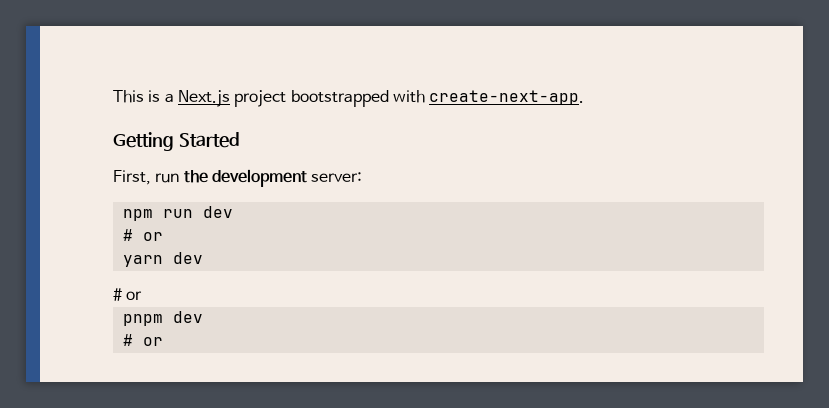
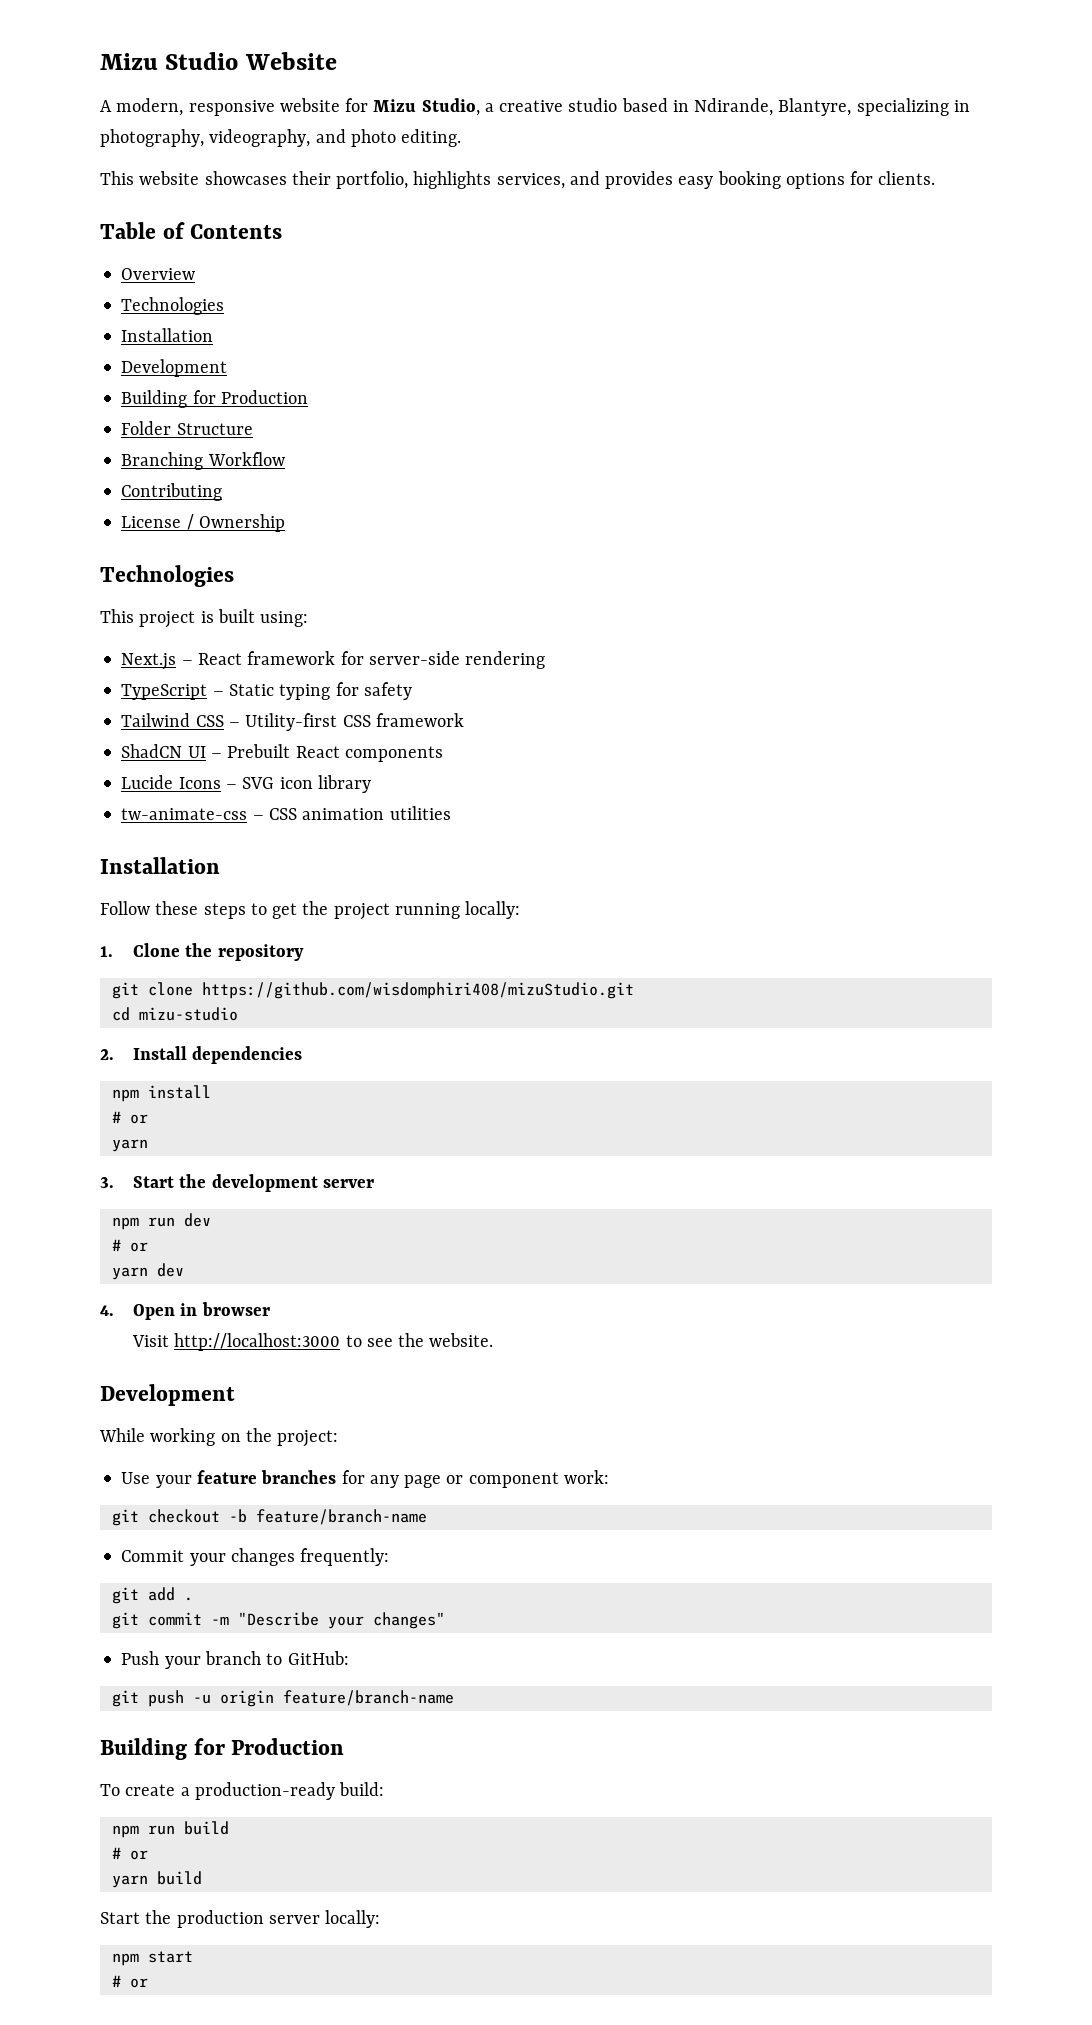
[113,90,585,107] [113,132,240,151] [113,170,180,185] This is a Next.js project bootstrapped with create-next-app. // Getting Started // First, run -> [100,52,337,70] [100,98,970,116] [100,129,462,147] [100,171,936,189] [100,222,283,239] [121,268,196,280] [121,297,225,315] [121,328,214,342] [121,359,228,377] [121,390,308,408] [121,421,253,435] [121,452,285,470] [121,483,223,501] [121,514,285,532] [100,565,234,587] [100,609,309,628] [121,651,546,670] [121,682,412,700] [121,713,464,731] [121,744,443,762] [121,775,371,793] [121,806,451,820] [100,857,220,874] [100,901,521,920] [100,943,304,961] [111,982,634,999] [111,1007,238,1021] [100,1046,303,1064] [111,1085,211,1102] [111,1111,148,1124] [111,1139,148,1152] [100,1176,175,1188] Mizu Studio Website // A modern, responsive website for Mizu Studio, a creative studio based in Ndirande, Blantyre, specializing in photography, videography, and photo editing. // This website showcases their portfolio, highlights services, and provides easy booking options for clients. // Table of Contents // Overview // Technologies // Installation // Development // Building for Production // Folder Structure // Branching Workflow // Contributing // License / Ownership // Technologies // This project is built using: // Next.js – React framework for server-side rendering // TypeScript – Static typing for safety // Tailwind CSS – Utility-first CSS framework // ShadCN UI – Prebuilt React components // Lucide Icons – SVG icon library // tw-animate-css – CSS animation utilities // Installation // Follow these steps to get the project running locally: // 1. Clone the repository // git clone https://github.com/wisdomphiri408/mizuStudio.git // cd mizu-studio // 2. Install dependencies // npm install // # or // yarn // 3. Start
[311,172,363,182] server: -> [322,1179,374,1188] server
[113,288,143,301] [122,311,203,326] # or // pnpm dev -> [100,1302,270,1320] [132,1333,494,1351] [100,1384,235,1406] [99,1428,339,1447] [121,1470,609,1488] [111,1509,427,1526] [121,1548,390,1566] [111,1587,193,1604] [111,1612,445,1629] [121,1651,349,1669] [111,1690,454,1707] [100,1738,345,1760] [100,1782,385,1800] [111,1821,229,1838] [111,1847,148,1860] [111,1871,202,1888] [100,1910,381,1928] [111,1951,193,1966] 4. Open in browser // Visit http://localhost:3000 to see the website. // Development // While working on the project: // Use your feature branches for any page or component work: // git checkout -b feature/branch-name // Commit your changes frequently: // git add . // git commit -m "Describe your changes" // Push your branch to GitHub: // git push -u origin feature/branch-name // Building for Production // To create a production-ready build: // npm run build // # or // yarn build // Start the production server locally: // npm start

